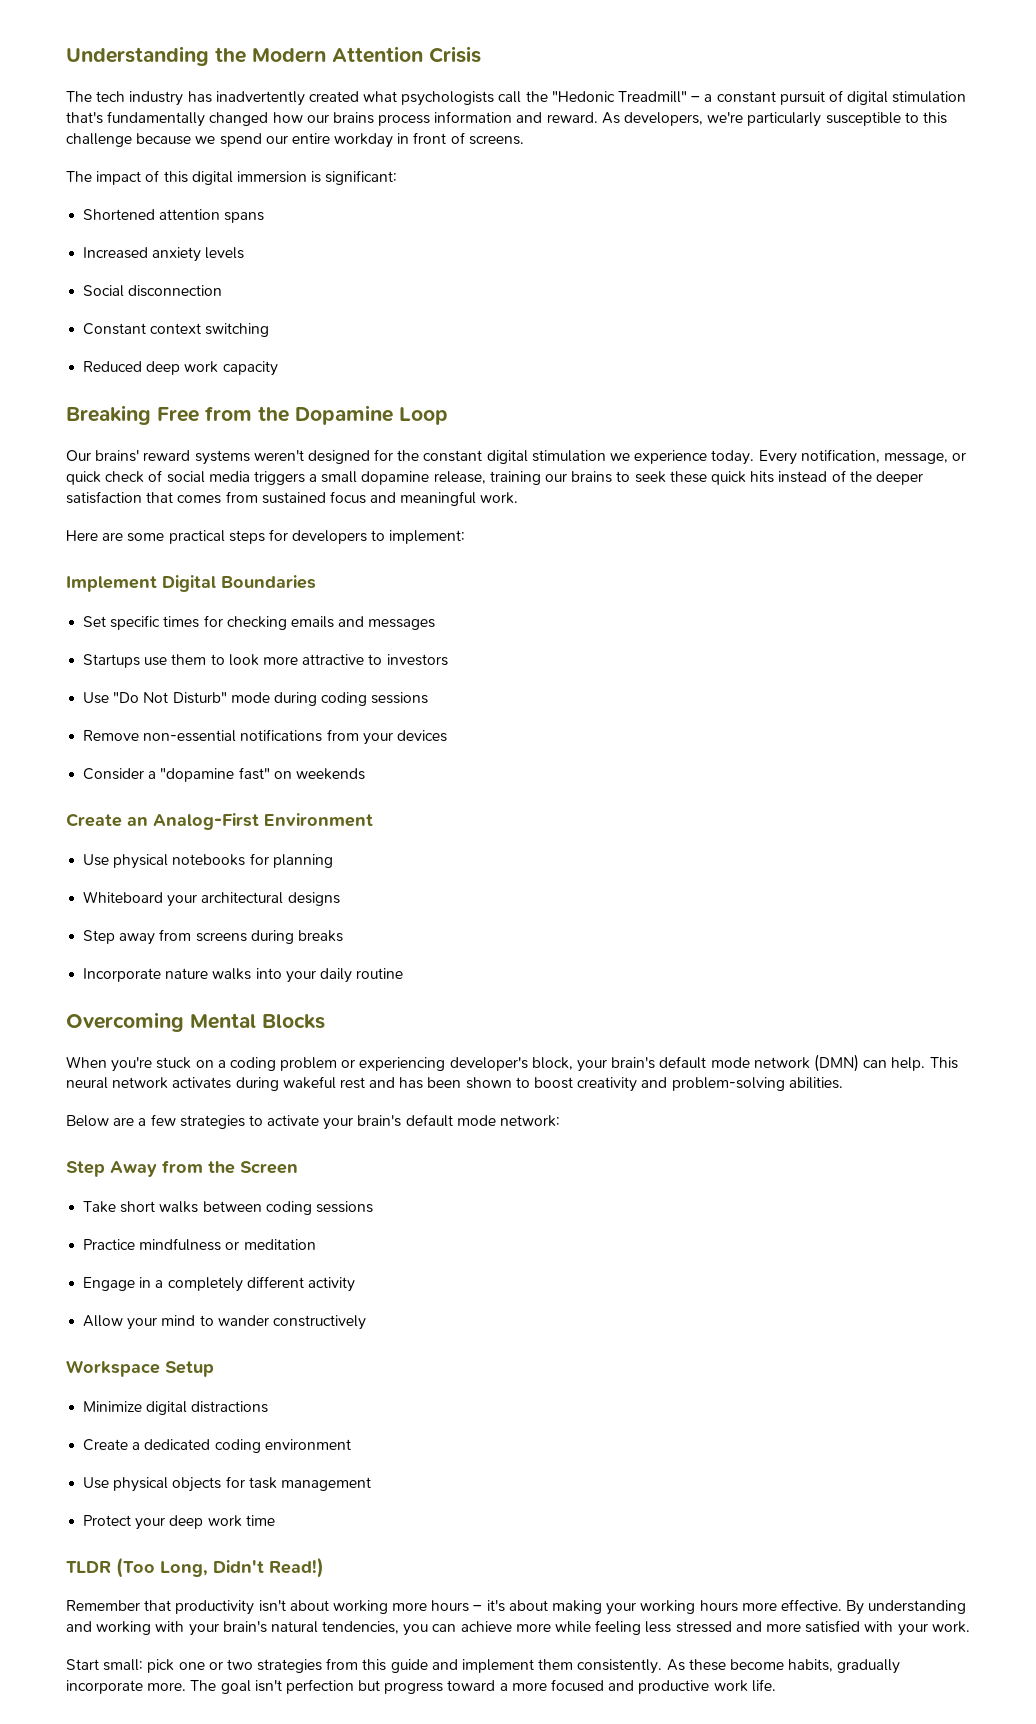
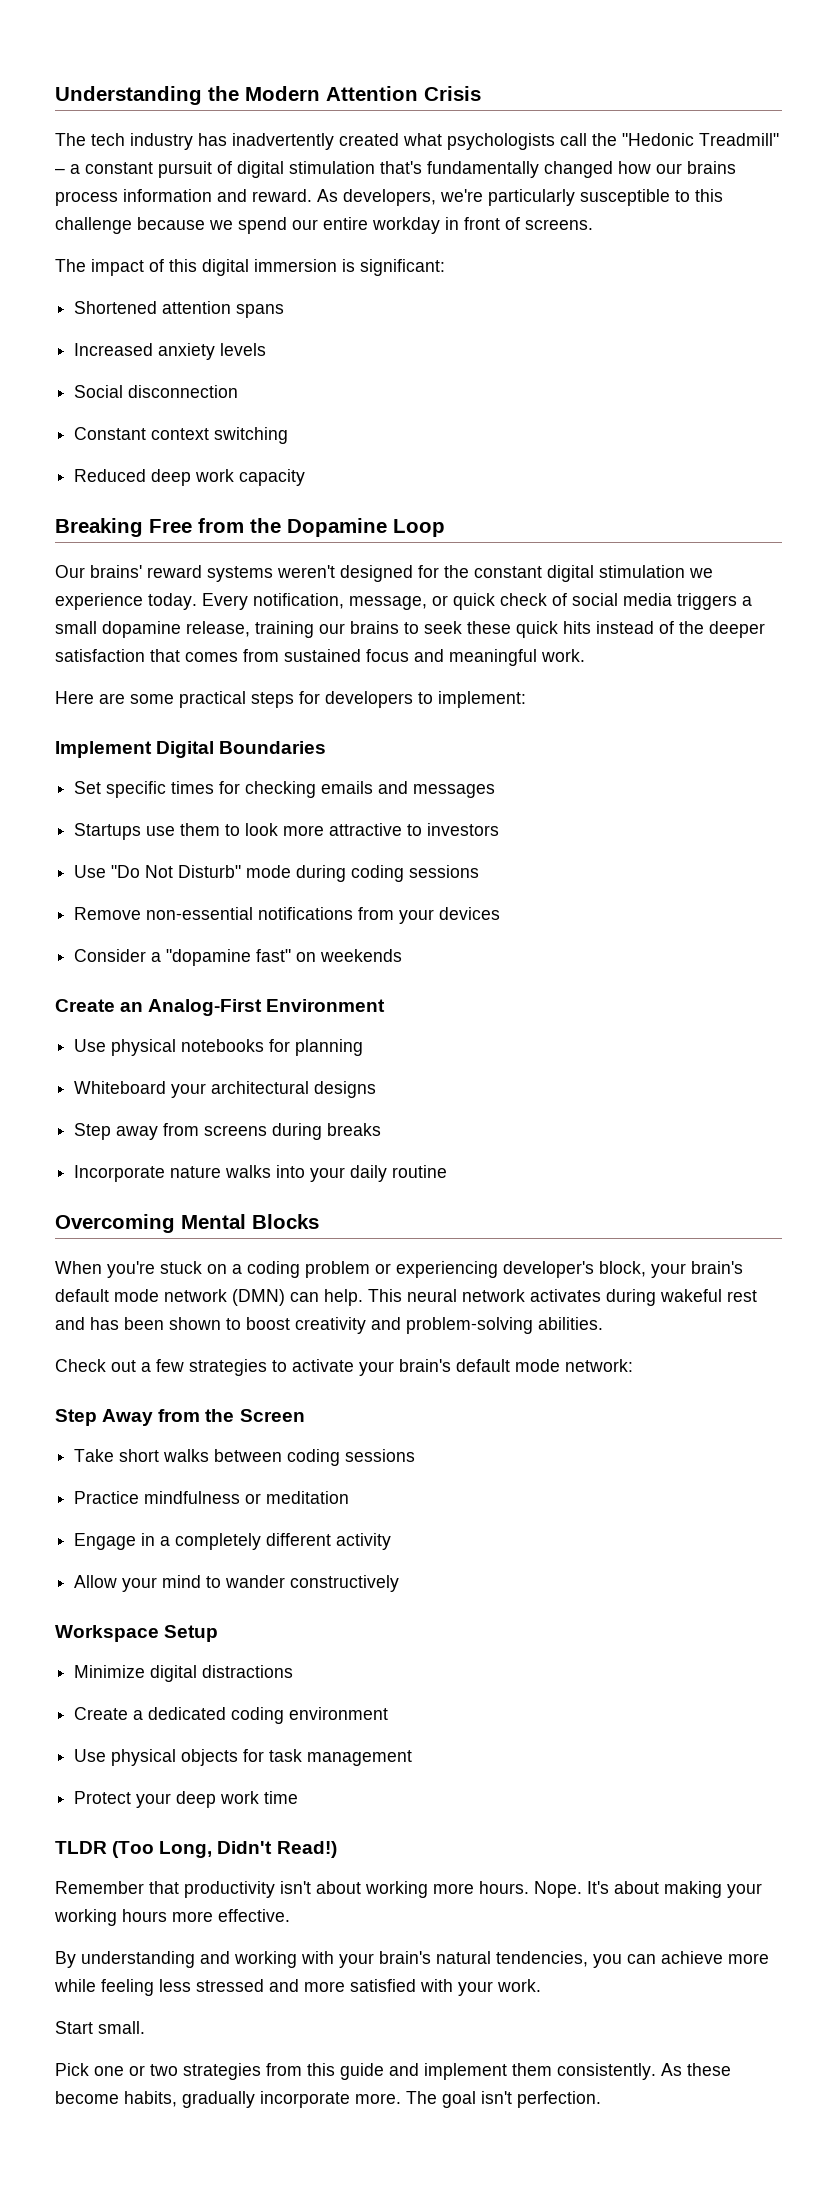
[66,1115,135,1127] Below are -> [55,1359,136,1372] Check out
[431,1600,505,1612] hours – it's -> [479,1881,609,1898] hours. Nope. It's
(842, 1605) none -> (290, 1915) //
[103,1659,175,1673] small: pick -> [98,2021,145,2034] [55,2063,89,2076] small. // Pick
[285,1679,776,1694] perfection but progress toward a more focused and productive work life. -> [517,2091,601,2108] perfection.

